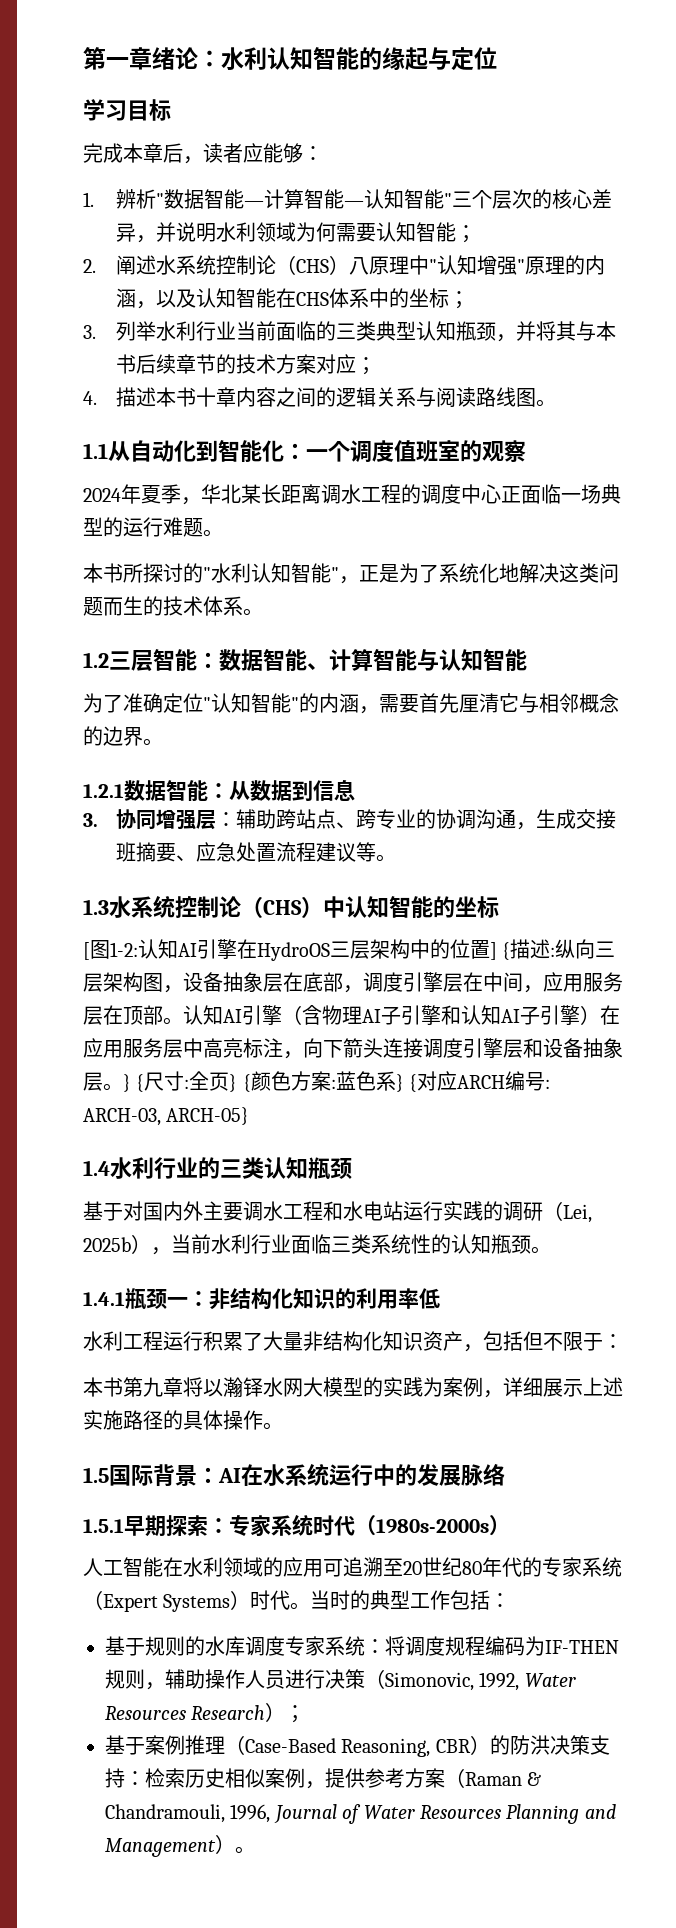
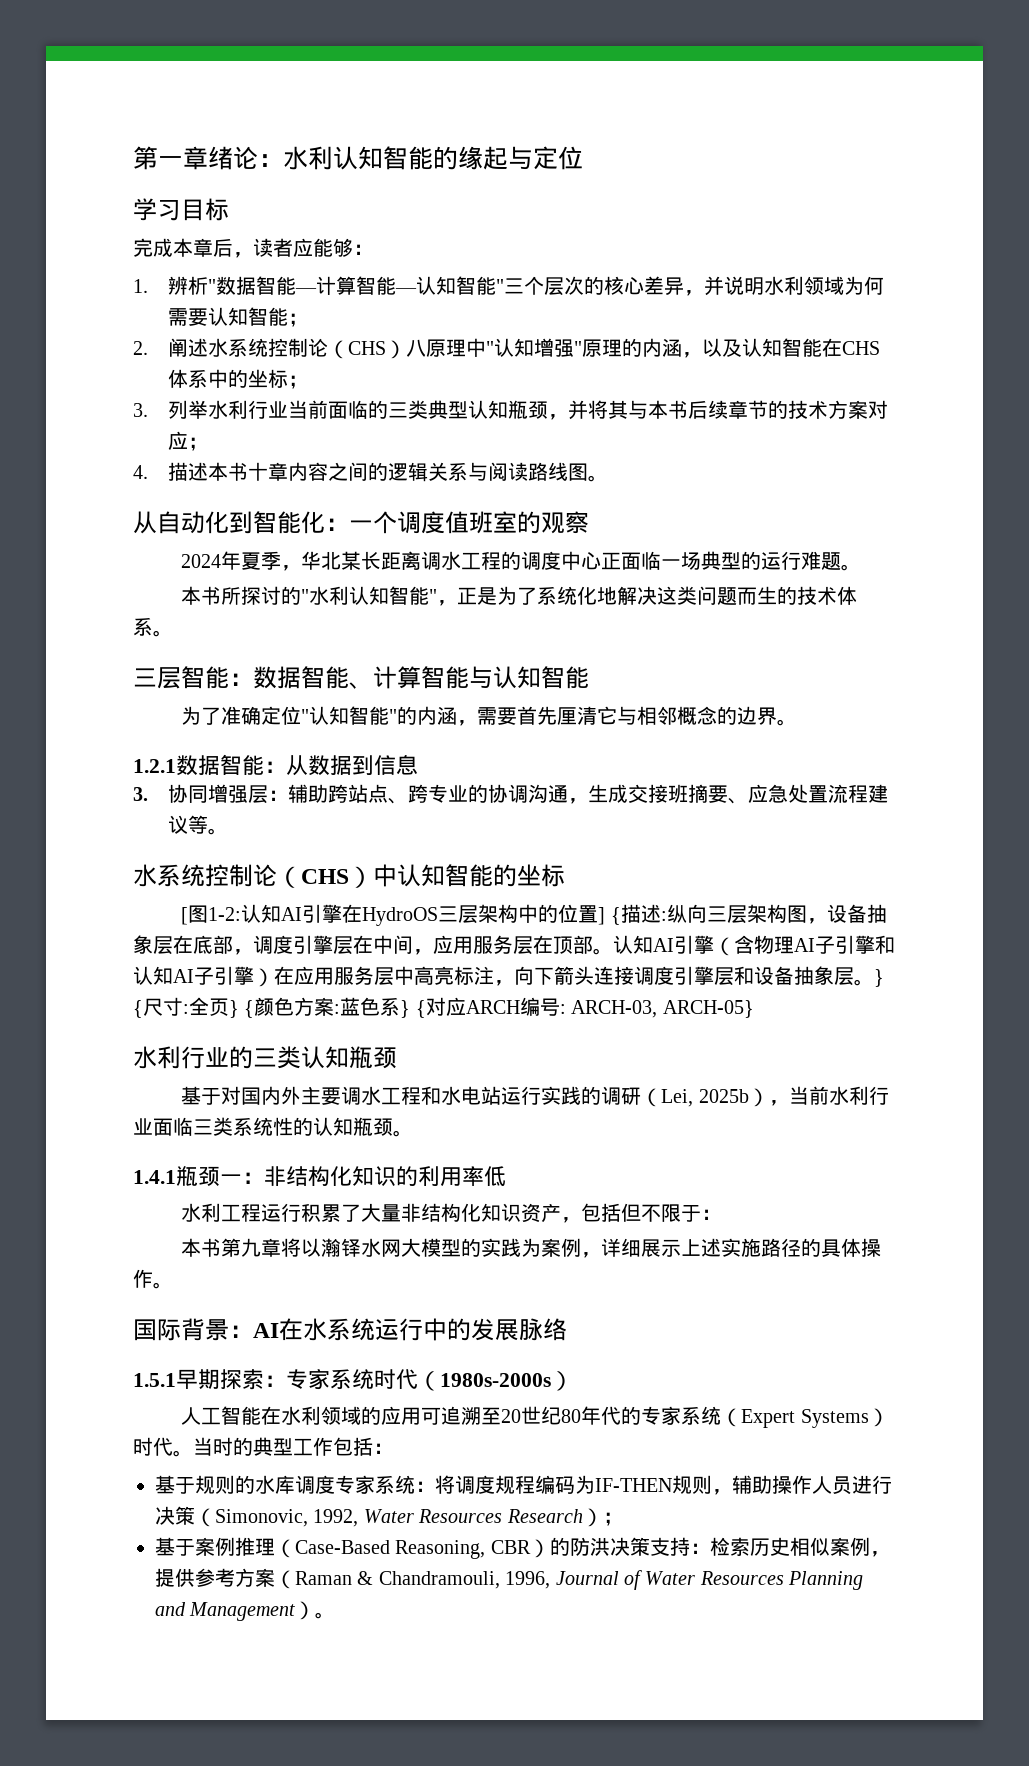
[83,443,108,459] 1.1 -> (608, 478) none
[83,652,109,668] 1.2 -> (173, 633) none
[83,899,109,915] 1.3 -> (228, 831) none
[83,1160,110,1176] 1.4 -> (754, 1009) none
[83,1467,109,1483] 1.5 -> (173, 1285) none

